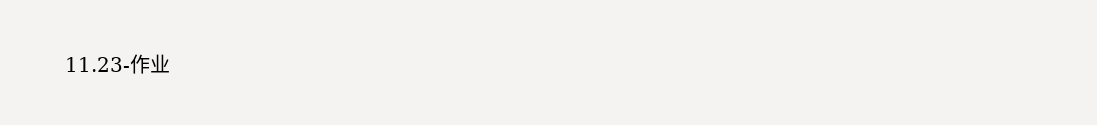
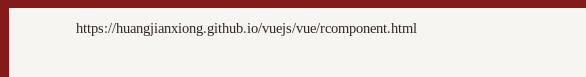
[65,54,170,74] 11.23-作业 -> [76,23,417,36] https://huangjianxiong.github.io/vuejs/vue/rcomponent.html

